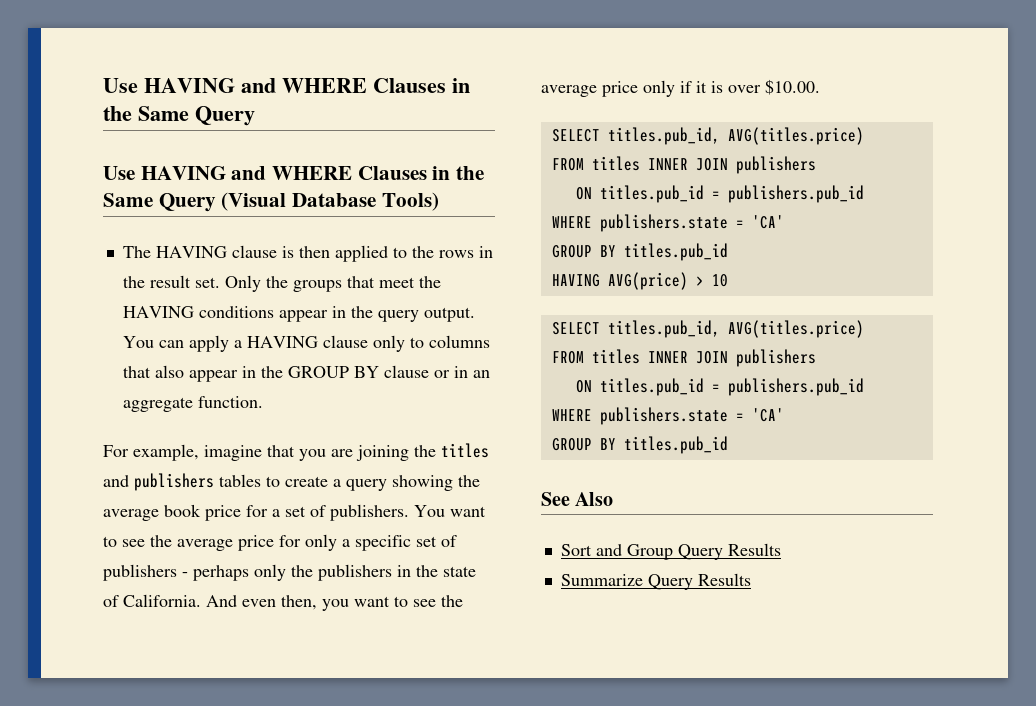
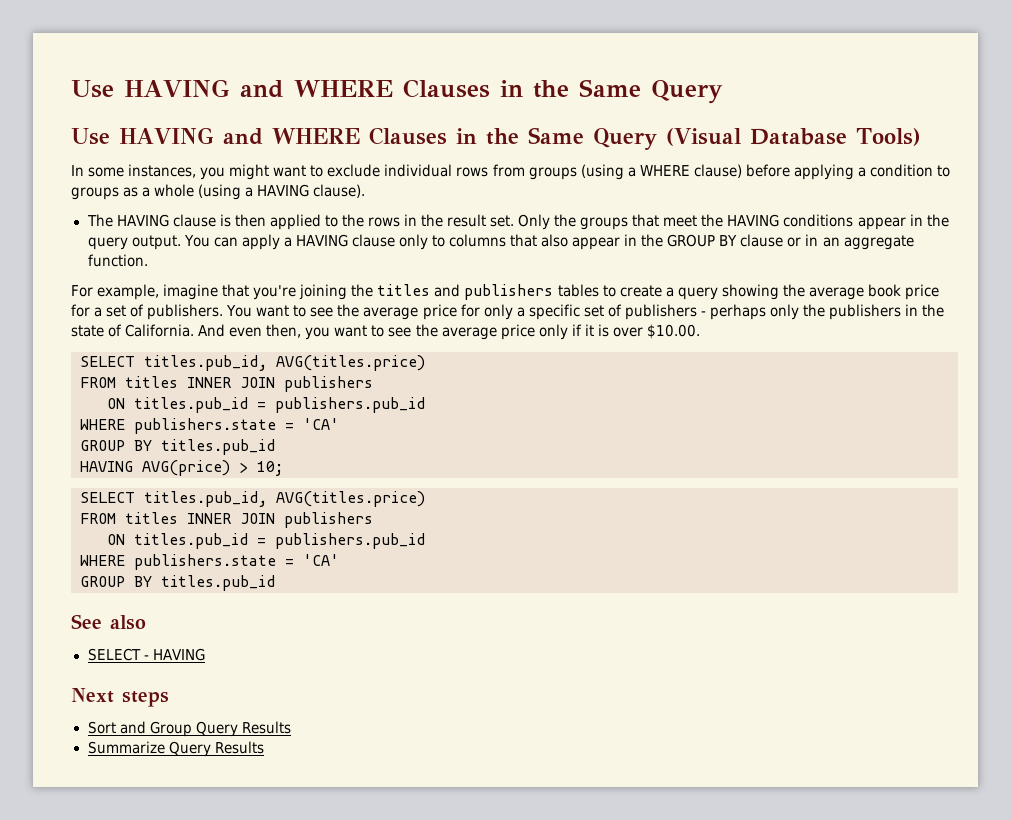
(439, 201) none -> [71,164,950,180] [71,184,366,200] // In some instances, you might want to exclude individual rows from groups (using a WHERE clause) before applying a condition to groups as a whole (using a HAVING clause).
[299,449,353,461] you are -> [253,285,297,300] you're
[711,274,728,287] 10 -> [257,461,283,476] 10;
[575,492,614,506] Also -> [110,615,146,630] [87,648,205,661] [71,688,169,707] also // SELECT - HAVING // Next steps

